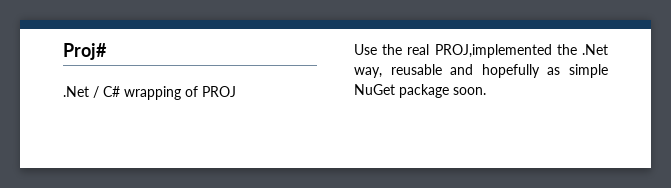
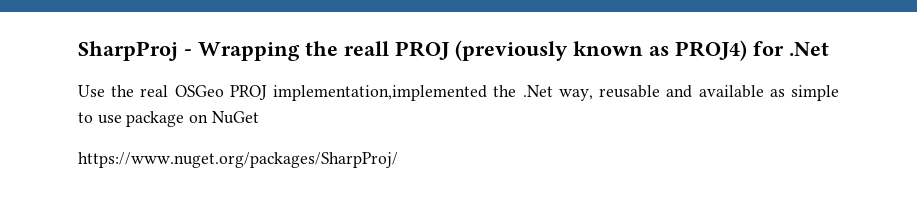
[63,43,107,60] [63,86,236,100] Proj# // .Net / C# wrapping of PROJ -> [78,40,829,61] SharpProj - Wrapping the reall PROJ (previously known as PROJ4) for .Net
[434,44,552,58] PROJ,implemented -> [174,85,488,101] OSGeo PROJ implementation,implemented
[481,64,540,78] hopefully -> [698,85,764,98] available
(608, 71) none -> [78,111,209,127] to use package on
[399,84,486,98] package soon. -> [78,152,398,168] // https://www.nuget.org/packages/SharpProj/

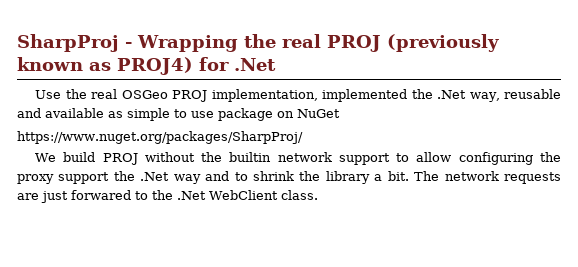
[344,41,389,56] reall -> [281,34,321,48] real
[273,85,488,101] implementation,implemented -> [211,89,408,102] implementation, implemented
(398, 160) none -> [35,152,562,165] [17,171,561,184] [17,190,318,203] // We build PROJ without the builtin network support to allow configuring the proxy support the .Net way and to shrink the library a bit. The network requests are just forwared to the .Net WebClient class.

